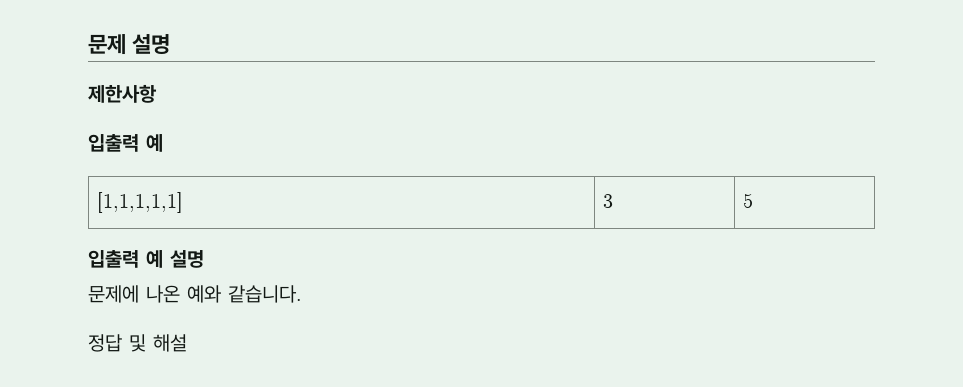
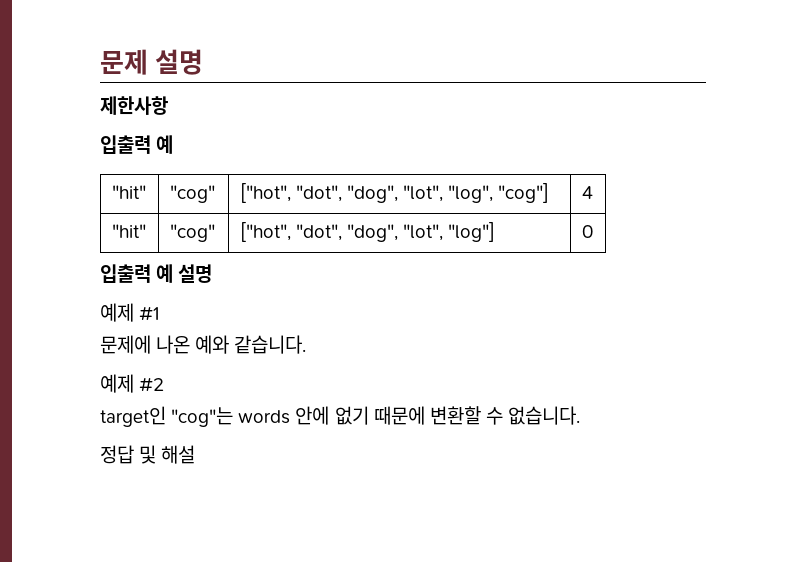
[97,192,184,213] [603,194,614,208] [743,193,754,208] [1,1,1,1,1] | 3 | 5 -> [111,185,146,199] [169,185,215,203] [239,183,550,203] [581,186,593,199] [111,224,146,238] [169,224,215,242] [239,222,496,242] [581,225,593,238] "hit" | "cog" | ["hot", "dot", "dog", "lot", "log", "cog"] | 4 // "hit" | "cog" | ["hot", "dot", "dog", "lot", "log"] | 0
(204, 259) none -> [100,303,160,322] // 예제 #1
(302, 294) none -> [100,374,165,393] [100,406,581,427] // 예제 #2 // target인 "cog"는 words 안에 없기 때문에 변환할 수 없습니다.

